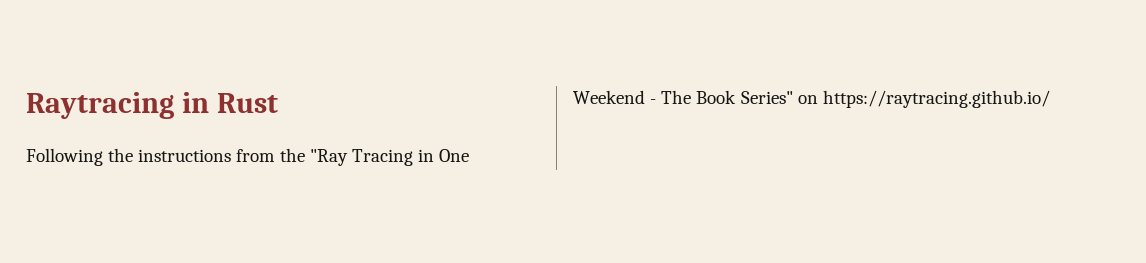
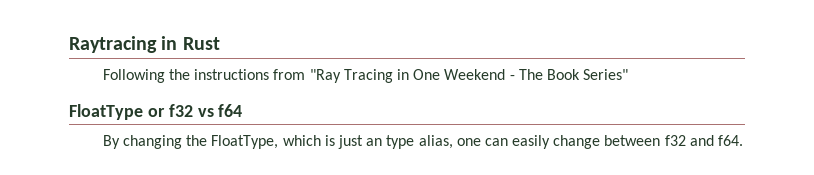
[279,148,305,162] the -> (306, 74) none
[797,90,1050,108] on https://raytracing.github.io/ -> [69,104,243,120] [102,135,743,149] // FloatType or f32 vs f64 // By changing the FloatType, which is just an type alias, one can easily change between f32 and f64.

